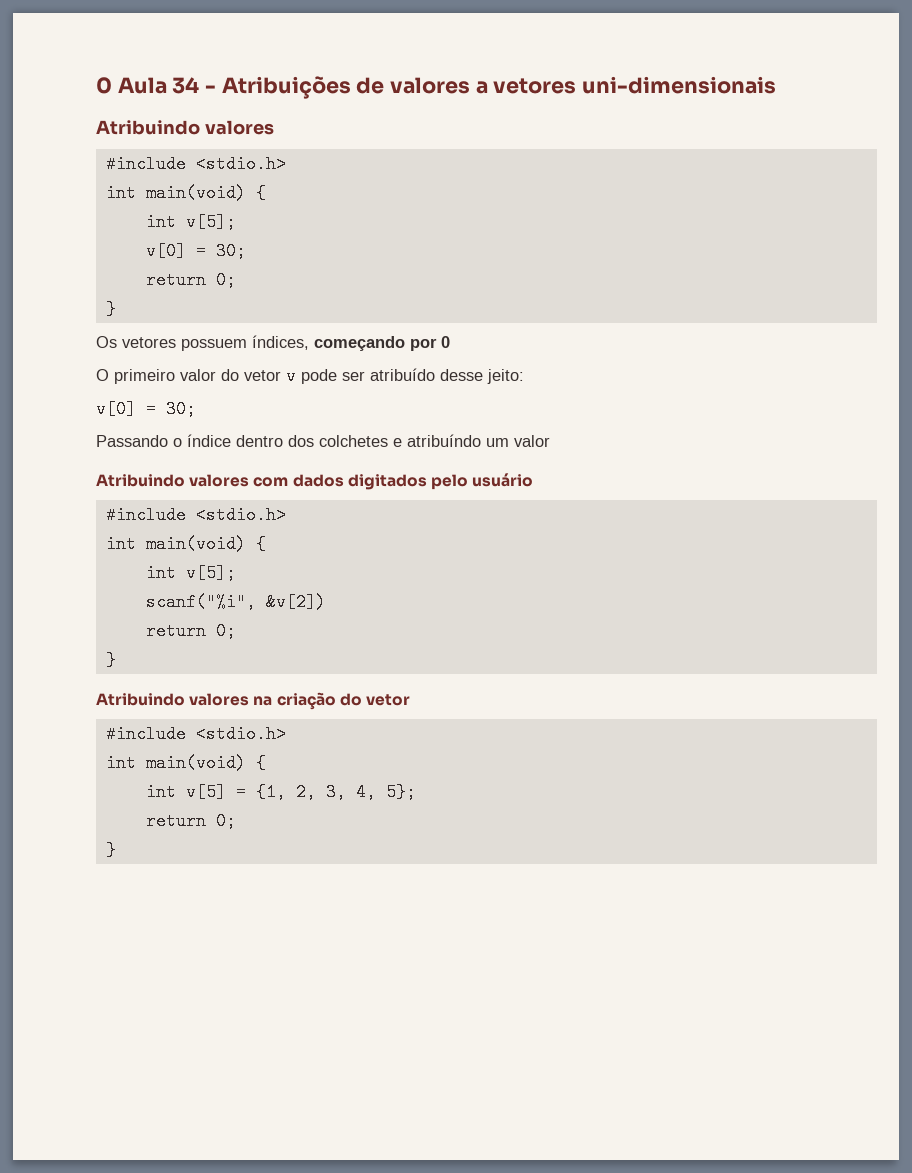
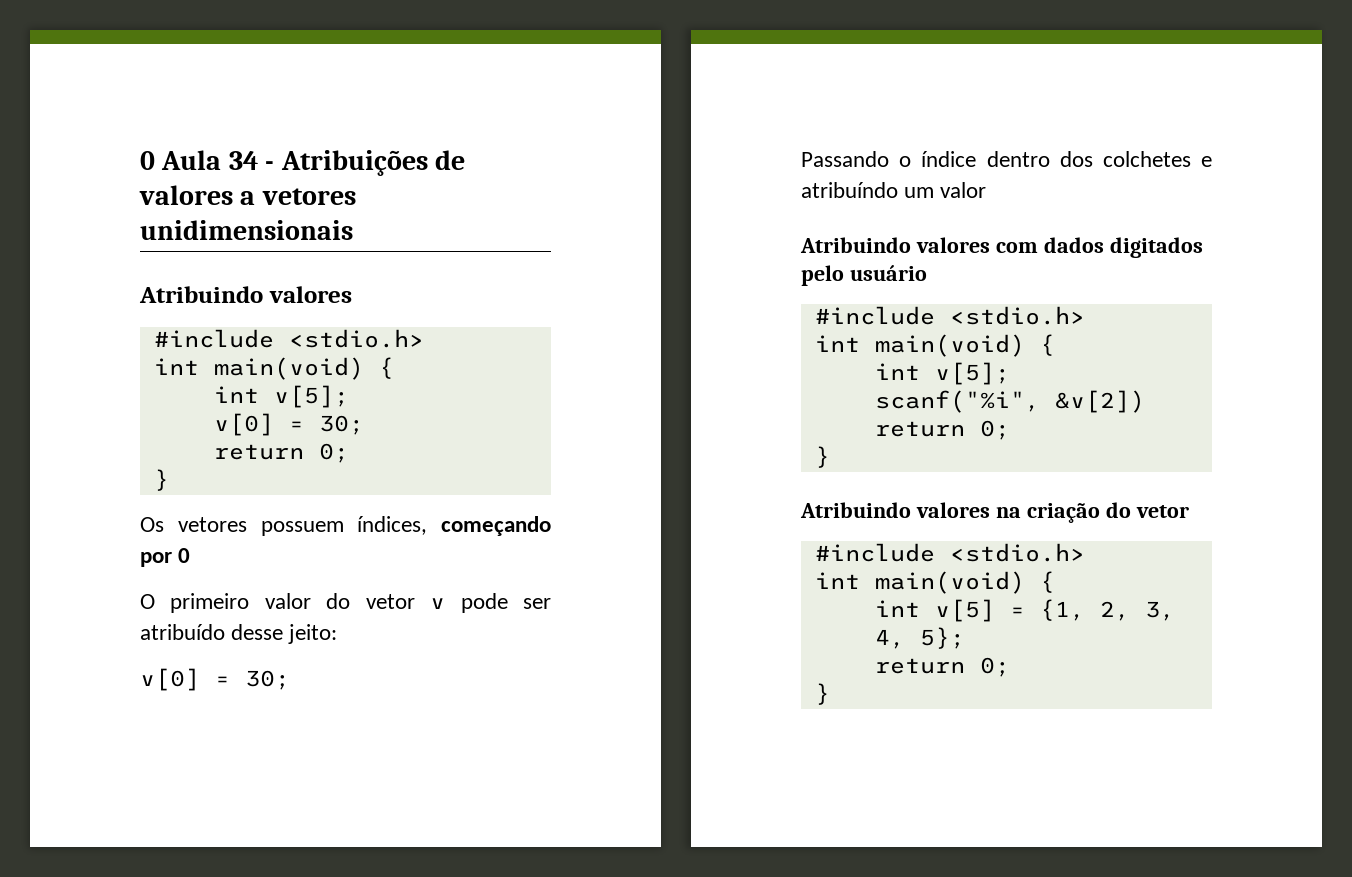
[582,76,777,94] uni-dimensionais -> [140,220,353,240] unidimensionais

